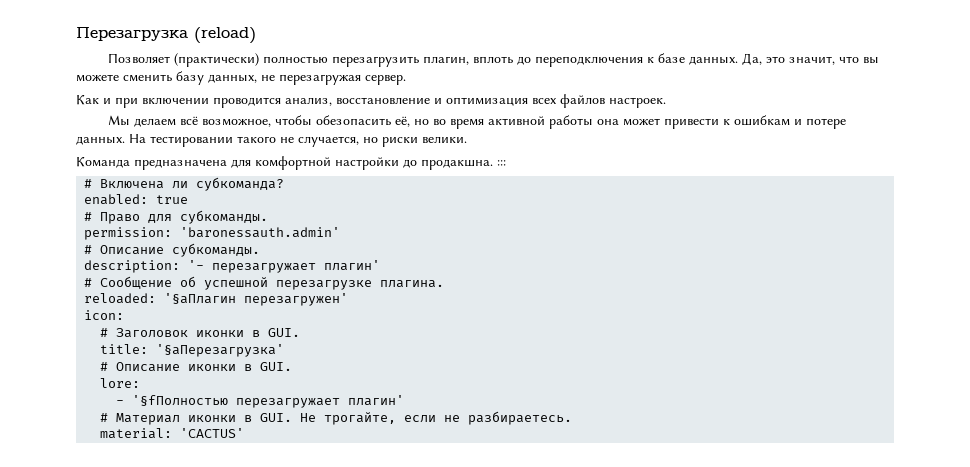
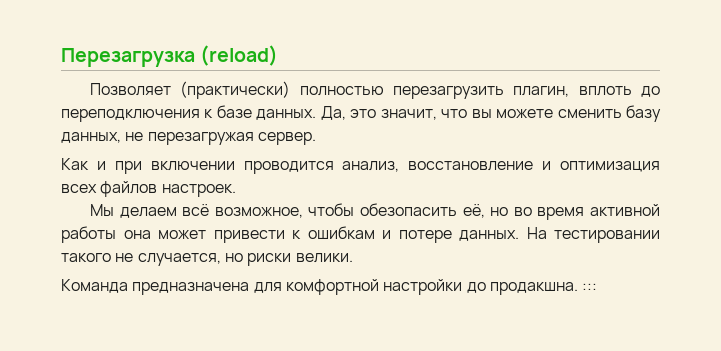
[84,177,285,191] [84,194,189,205] [84,210,269,224] [84,227,341,240] [84,243,261,257] [84,260,381,273] [84,276,445,290] [84,293,349,306] [84,310,125,320] [100,328,301,338] [100,344,285,357] [100,362,293,372] [100,378,141,388] [116,395,405,408] [100,411,573,425] [100,428,245,439] // # Включена ли субкоманда? // enabled: true // # Право для субкоманды. // permission: 'baronessauth.admin' // # Описание субкоманды. // description: '- перезагружает плагин' // # Сообщение об успешной перезагрузке плагина. // reloaded: '§aПлагин перезагружен' // icon: // # Заголовок иконки в GUI. // title: '§aПерезагрузка' // # Описание иконки в GUI. // lore: // - '§fПолностью перезагружает плагин' // # Материал иконки в GUI. Не трогайте, если не разбираетесь. // material: 'CACTUS' -> (598, 287) none

